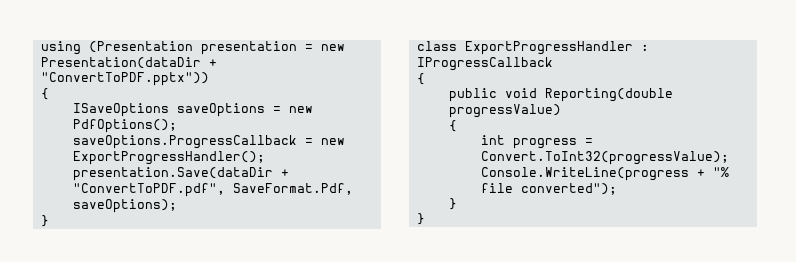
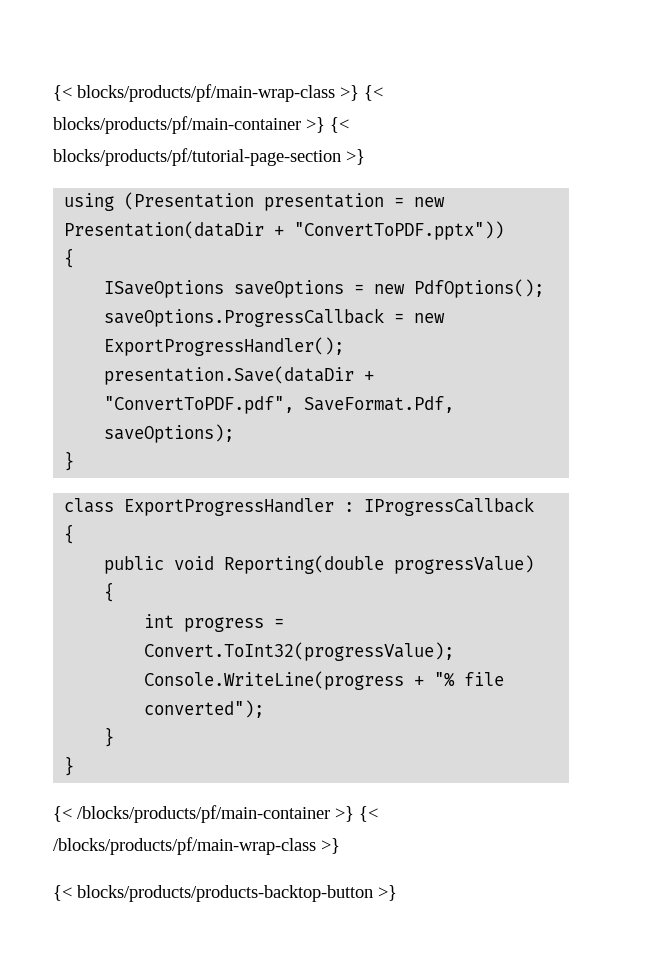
(41, 48) none -> [53,84,383,102] [53,116,349,134] [53,148,365,166] {< blocks/products/pf/main-wrap-class >} {< blocks/products/pf/main-container >} {< blocks/products/pf/tutorial-page-section >} //
(426, 219) none -> [53,805,378,823] [53,837,340,855] [53,885,397,902] // {< /blocks/products/pf/main-container >} {< /blocks/products/pf/main-wrap-class >} // {< blocks/products/products-backtop-button >}

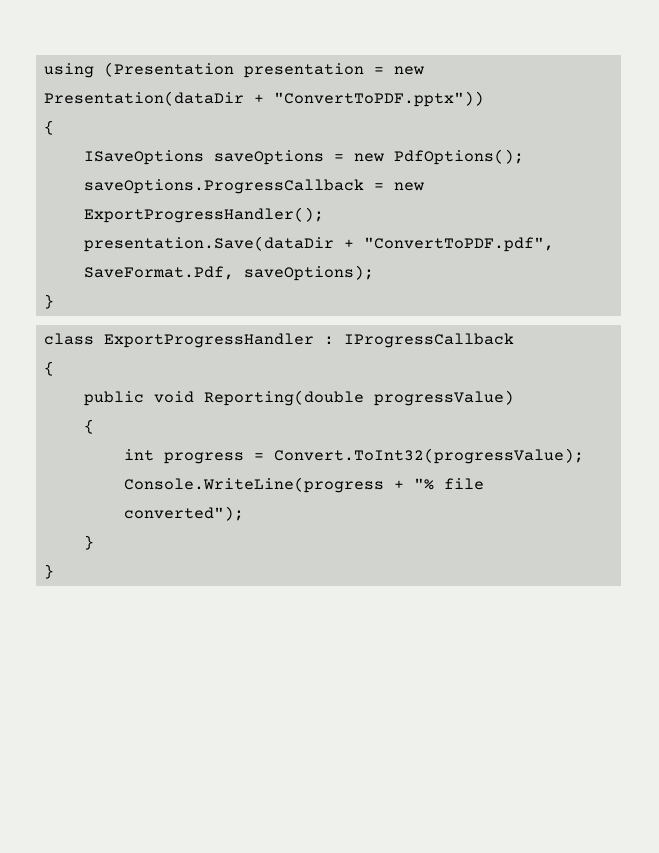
[53,84,383,102] [53,116,349,134] [53,148,365,166] {< blocks/products/pf/main-wrap-class >} {< blocks/products/pf/main-container >} {< blocks/products/pf/tutorial-page-section >} // -> (44, 70) none
[53,805,378,823] [53,837,340,855] [53,885,397,902] // {< /blocks/products/pf/main-container >} {< /blocks/products/pf/main-wrap-class >} // {< blocks/products/products-backtop-button >} -> (55, 571) none

